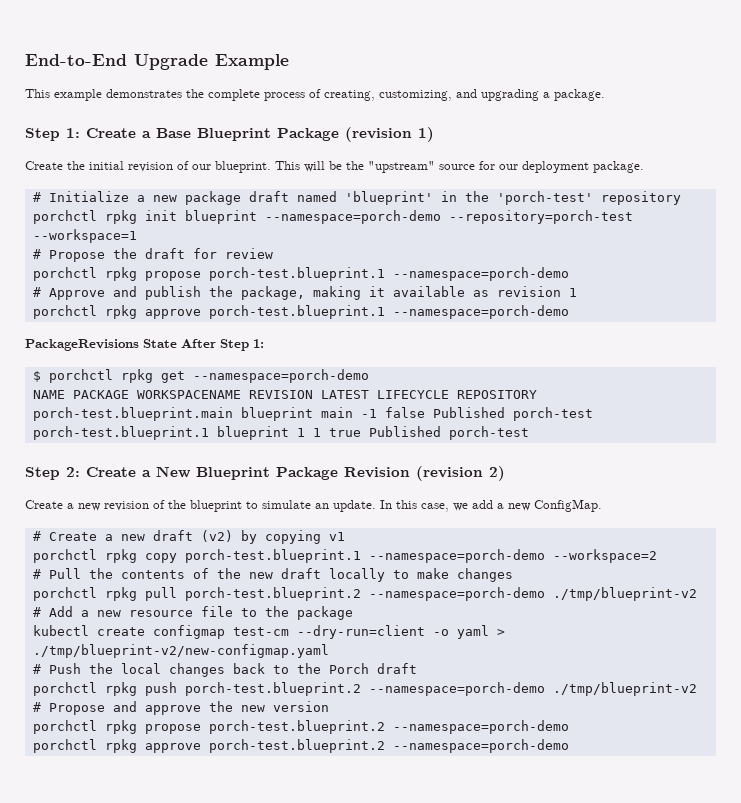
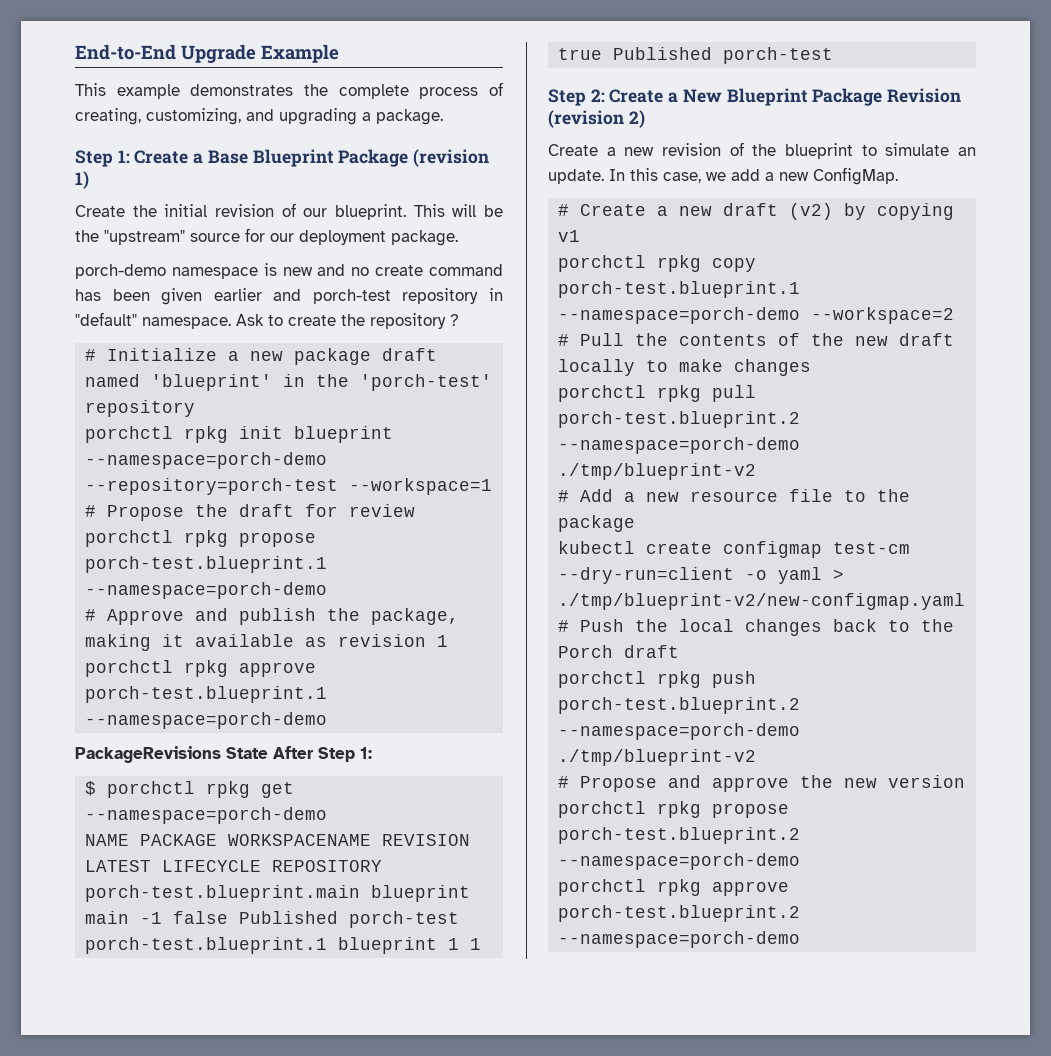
(644, 167) none -> [75,263,503,279] [75,288,503,305] [75,312,459,329] // porch-demo namespace is new and no create command has been given earlier and porch-test repository in "default" namespace. Ask to create the repository ?

